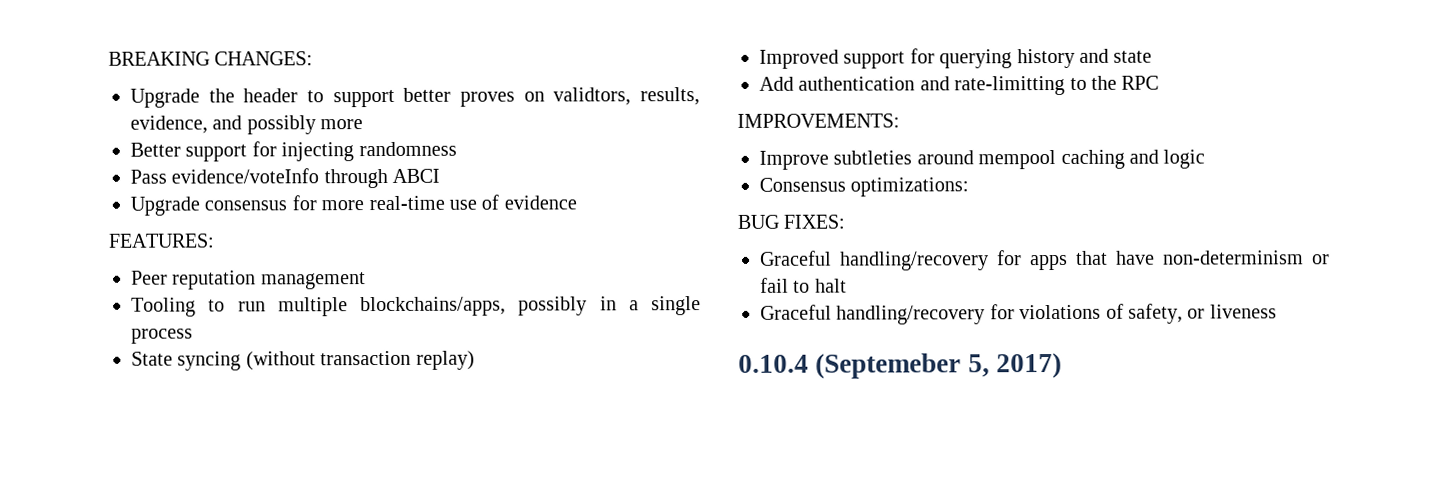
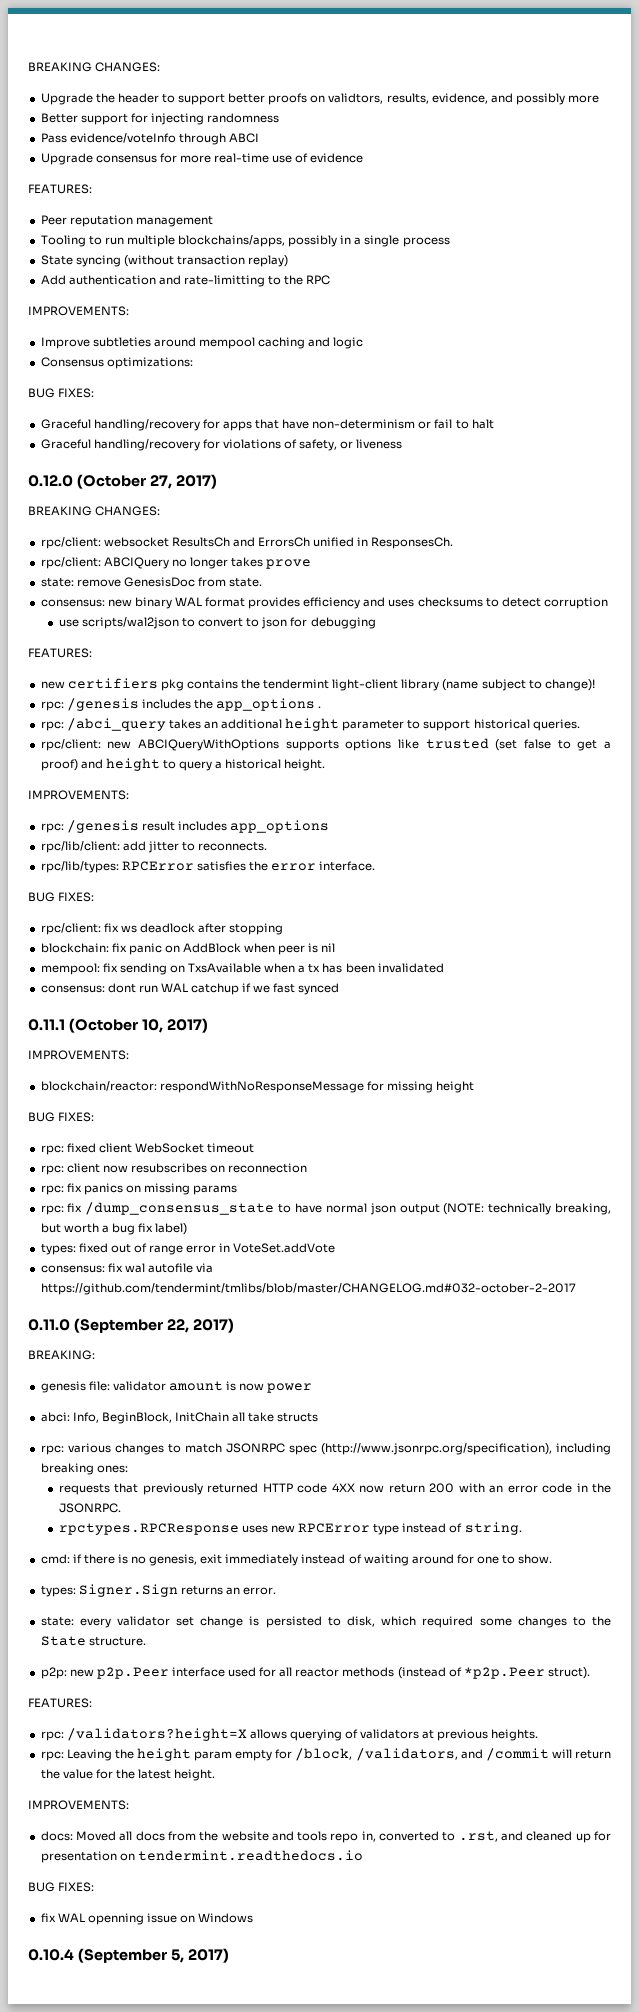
[460,91,515,107] proves -> [268,93,308,105] proofs
[759,48,1153,69] // Improved support for querying history and state -> (289, 261) none
(1277, 311) none -> [28,474,217,489] [28,506,161,516] [40,537,454,549] [40,557,312,569] [40,577,263,587] [40,597,608,609] [58,617,376,629] [28,648,92,658] [40,678,595,691] [40,698,322,711] [40,718,580,731] [40,738,611,751] [40,758,326,771] [28,790,129,800] [40,820,330,833] [40,841,268,853] [40,861,376,873] [28,892,95,902] [40,923,284,935] [40,943,336,955] [40,963,444,975] [40,983,340,995] [28,1018,208,1033] [28,1050,129,1060] [40,1081,475,1093] [28,1112,95,1122] [40,1143,255,1155] [40,1163,308,1175] [40,1183,238,1195] [40,1202,611,1215] [40,1223,188,1235] [40,1243,336,1255] [40,1263,214,1273] [40,1283,576,1295] [28,1318,234,1333] [28,1350,95,1360] [40,1381,313,1393] [40,1412,319,1424] [40,1443,611,1455] [40,1463,128,1475] [58,1483,611,1495] [58,1503,121,1513] [58,1522,522,1535] [40,1554,553,1566] [40,1584,277,1597] [40,1616,611,1628] [40,1636,146,1646] [40,1667,590,1679] [28,1698,92,1708] [40,1728,539,1741] [40,1748,611,1761] [40,1769,216,1781] [28,1800,129,1810] [40,1831,611,1843] [40,1850,363,1863] [28,1882,95,1892] [40,1913,254,1925] // 0.12.0 (October 27, 2017) // BREAKING CHANGES: // rpc/client: websocket ResultsCh and ErrorsCh unified in ResponsesCh. // rpc/client: ABCIQuery no longer takes prove // state: remove GenesisDoc from state. // consensus: new binary WAL format provides efficiency and uses checksums to detect corruption // use scripts/wal2json to convert to json for debugging // FEATURES: // new certifiers pkg contains the tendermint light-client library (name subject to change)! // rpc: /genesis includes the app_options . // rpc: /abci_query takes an additional height parameter to support historical queries. // rpc/client: new ABCIQueryWithOptions supports options like trusted (set false to get a proof) and height to query a historical height. // IMPROVEMENTS: // rpc: /genesis result includes app_options // rpc/lib/client: add jitter to reconnects. // rpc/lib/types: RPCError satisfies the error interface. // BUG FIXES: // rpc/client: fix ws deadlock after stopping // blockchain: fix panic on AddBlock when peer is nil // mempool: fix sending on TxsAvailable when a tx has been invalidated // consensus: dont run WAL catchup if we fast synced // 0.11.1 (October 10, 2017) // IMPROVEMENTS: // blockchain/reactor: respondWithNoResponseMessage for missing height // BUG FIXES: // rpc: fixed client WebSocket timeout // rpc: client now resubscribes on reconnection // rpc: fix panics on missing params // rpc: fix /dump_consensus_state to have normal json output (NOTE: technically breaking, but worth a bug fix label) // types: fixed out of range error in VoteSet.addVote // consensus: fix wal autofile via https://github.com/tendermint/tmlibs/blob/master/CHANGELOG.md#032-october-2-2017 // 0.11.0 (September 22, 2017) // BREAKING: // genesis file: validator amount is now power // abci: Info, BeginBlock, InitChain all take structs // rpc: various changes to match JSONRPC spec (http://www.jsonrpc.org/specification), including breaking ones: // requests that previously returned HTTP code 4XX now return 200 with an error code in the JSONRPC. // rpctypes.RPCResponse uses new RPCError type instead of string. // cmd: if there is no genesis, exit immediately instead of waiting around for one to show. // types: Signer.Sign returns an error. // state: every validator set change is persisted to disk, which required some changes to the State structure. // p2p: new p2p.Peer interface used for all reactor methods (instead of *p2p.Peer struct). // FEATURES: // rpc: /validators?height=X allows querying of validators at previous heights. // rpc: Leaving the height param empty for /block, /validators, and /commit will return the value for the latest height. // IMPROVEMENTS: // docs: Moved all docs from the website and tools repo in, converted to .rst, and cleaned up for presentation on tendermint.readthedocs.io // BUG FIXES: // fix WAL openning issue on Windows
[815,353,962,379] (Septemeber -> [77,1948,167,1963] (September

